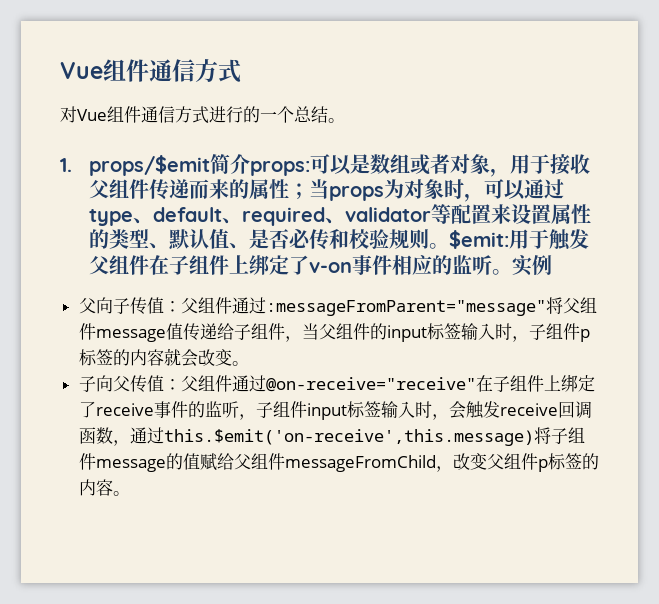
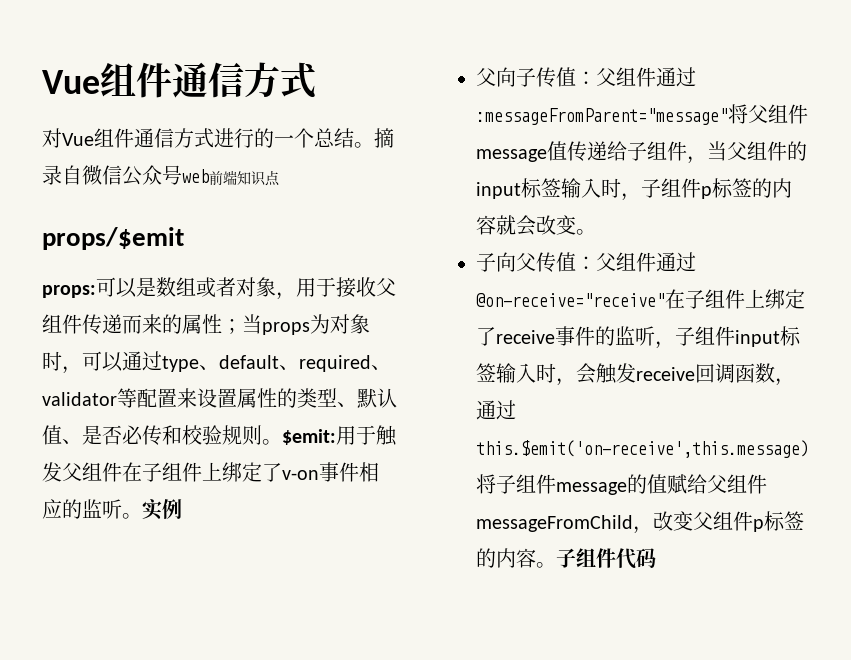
[60,158,72,172] // 1. -> [374,128,394,148] [42,165,280,186] 摘录自微信公众号web前端知识点 //
[210,154,251,174] 简介 -> (184, 238) //
(130, 493) none -> [556,548,656,569] 子组件代码

